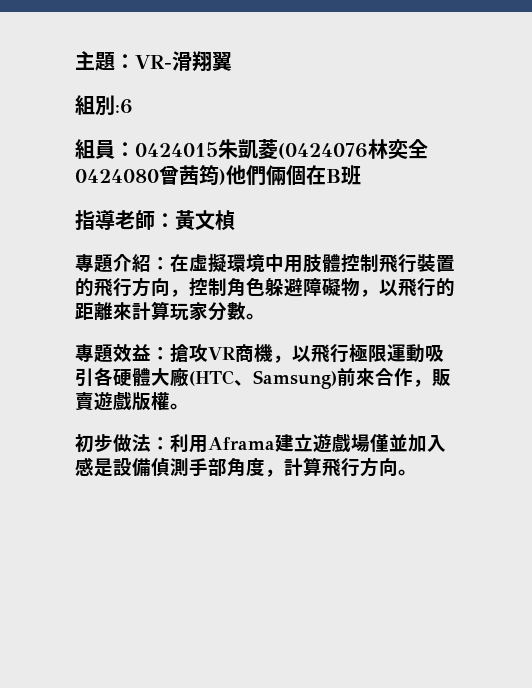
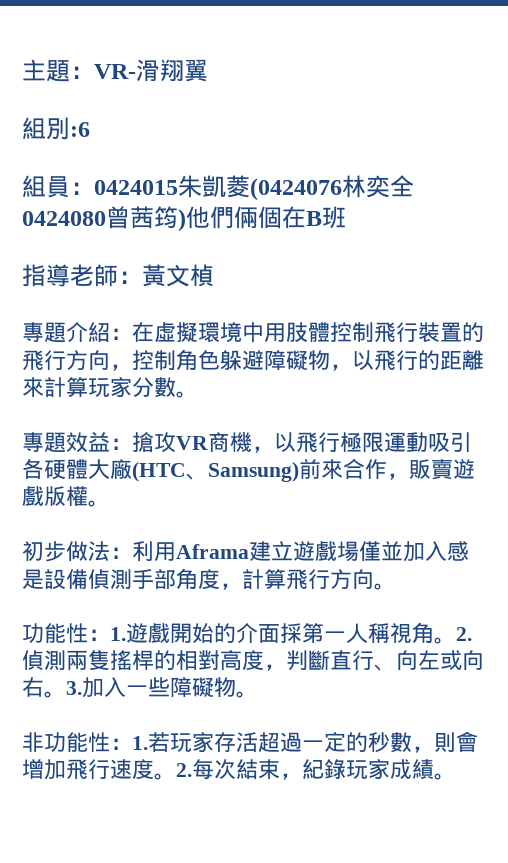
(417, 472) none -> [22,622,472,644] [22,649,484,671] [22,677,258,698] [22,731,478,753] [22,759,456,780] // 功能性：1.遊戲開始的介面採第一人稱視角。2.偵測兩隻搖桿的相對高度，判斷直行、向左或向右。3.加入一些障礙物。 // 非功能性：1.若玩家存活超過一定的秒數，則會增加飛行速度。2.每次結束，紀錄玩家成績。

